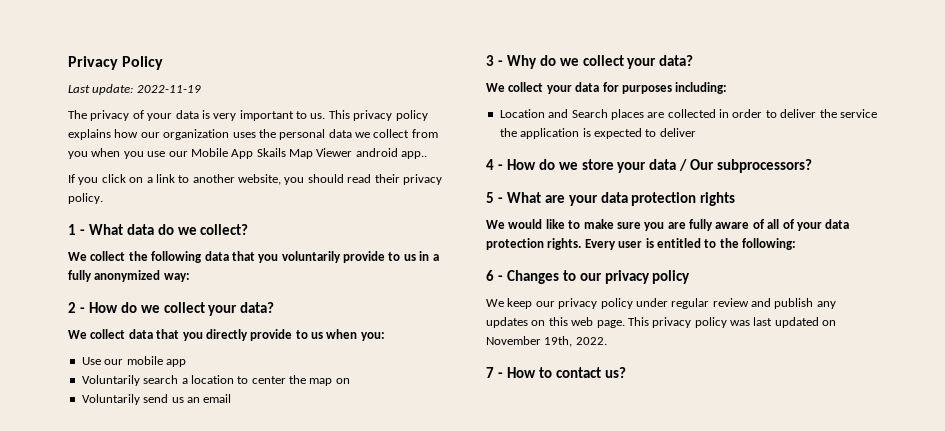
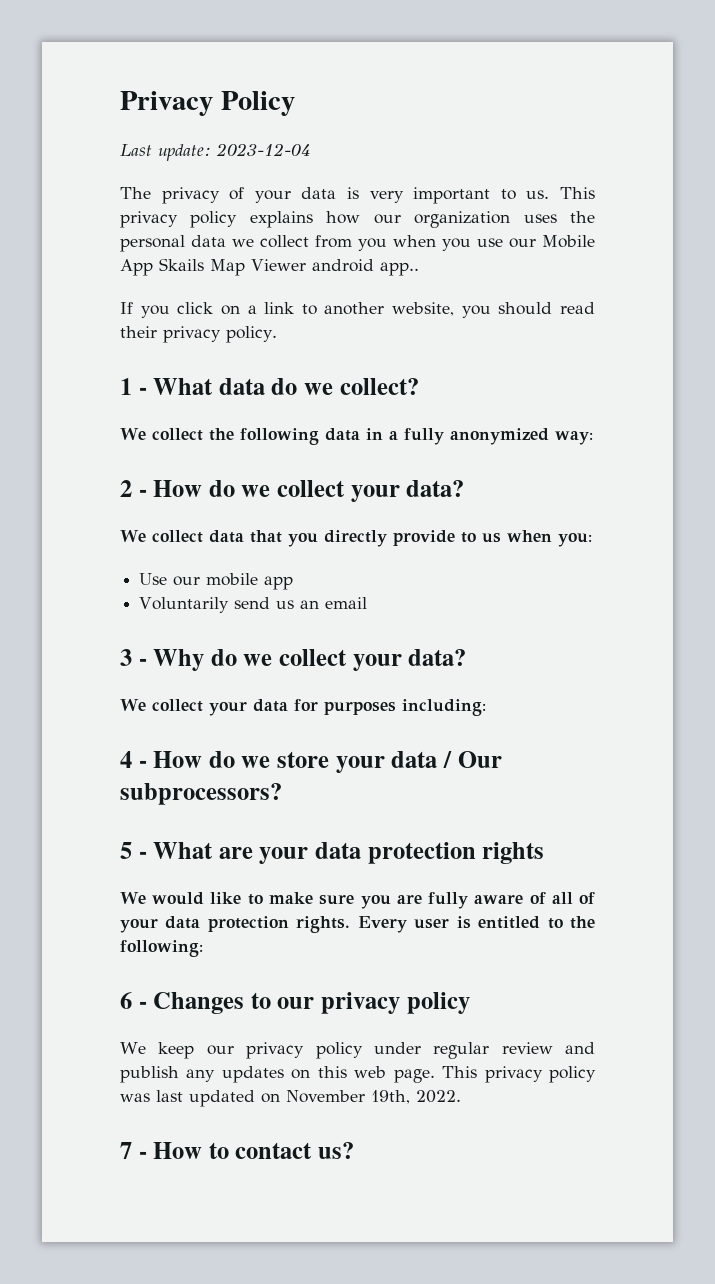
[136,85,201,93] 2022-11-19 -> [216,143,311,156] 2023-12-04
[231,251,416,263] that you voluntarily provide to us -> (360, 434) none
[81,375,350,386] // Voluntarily search a location to center the map on -> (294, 583) none
[499,109,877,120] [499,128,696,139] // Location and Search places are collected in order to deliver the service the application is expected to deliver -> (486, 707) none

